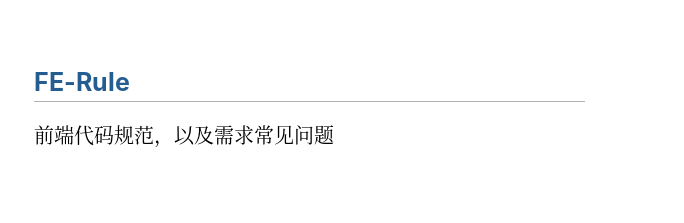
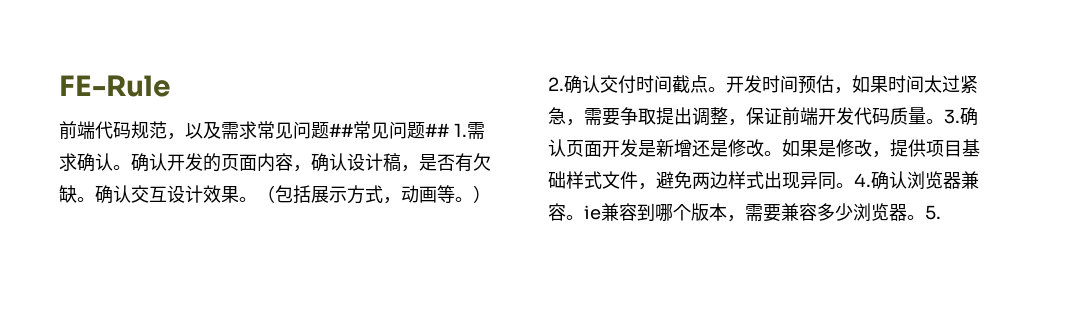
(334, 135) none -> [329,121,485,139] [59,153,491,172] [59,185,491,204] [548,75,978,94] [548,107,978,126] [548,139,980,158] [548,171,979,190] [548,203,941,222] ##常见问题## 1.需求确认。确认开发的页面内容，确认设计稿，是否有欠缺。确认交互设计效果。（包括展示方式，动画等。）2.确认交付时间截点。开发时间预估，如果时间太过紧急，需要争取提出调整，保证前端开发代码质量。3.确认页面开发是新增还是修改。如果是修改，提供项目基础样式文件，避免两边样式出现异同。4.确认浏览器兼容。ie兼容到哪个版本，需要兼容多少浏览器。5.

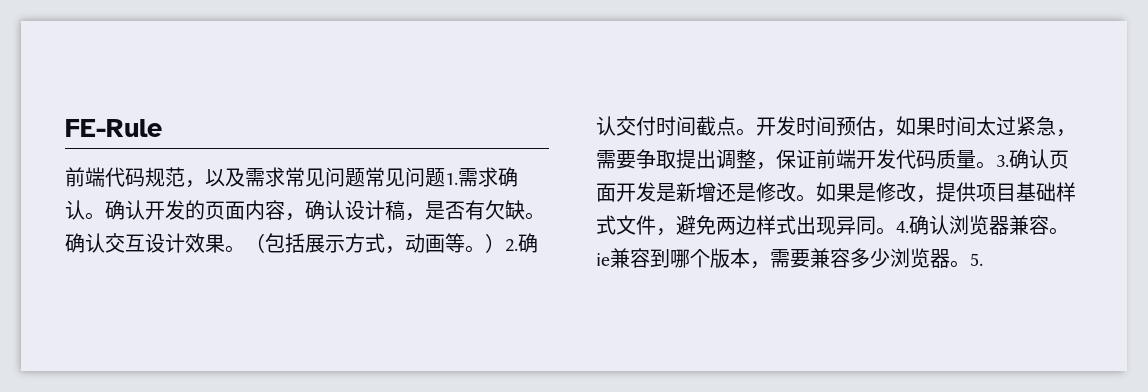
[329,121,449,139] ##常见问题## -> [365,167,445,187] 常见问题

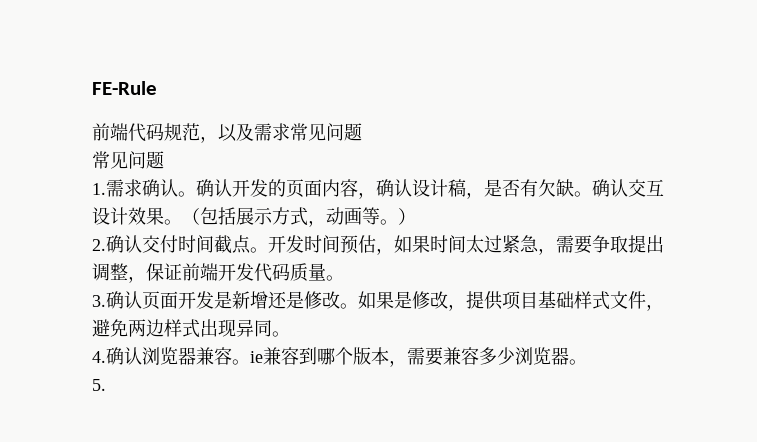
[365,167,445,187] 常见问题 -> [92,151,164,169] // 常见问题 //
(505, 243) none -> (416, 216) //
(996, 165) none -> (344, 278) //
(896, 231) none -> (290, 334) //
(970, 264) none -> (587, 362) //

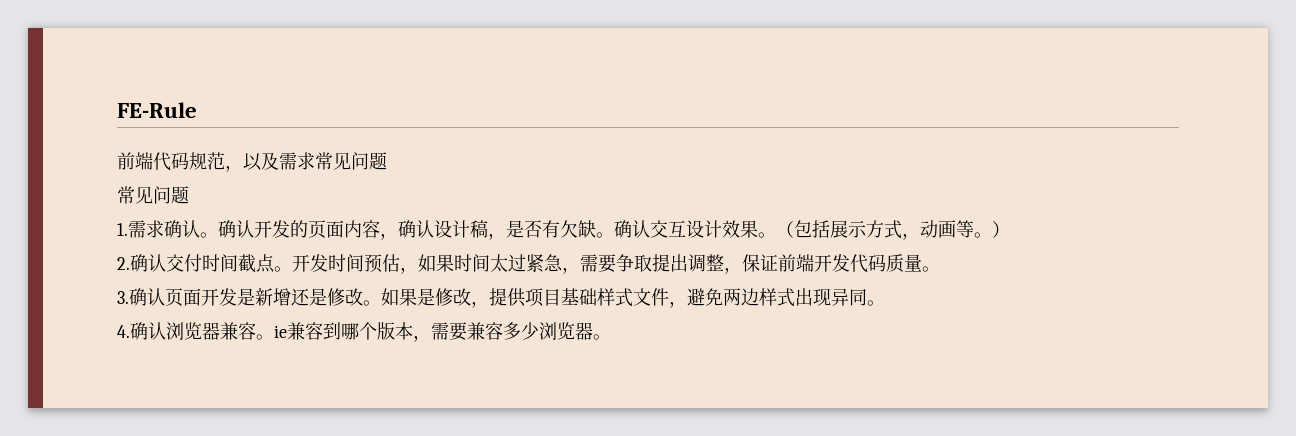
[92,379,106,391] // 5. -> (611, 337) none

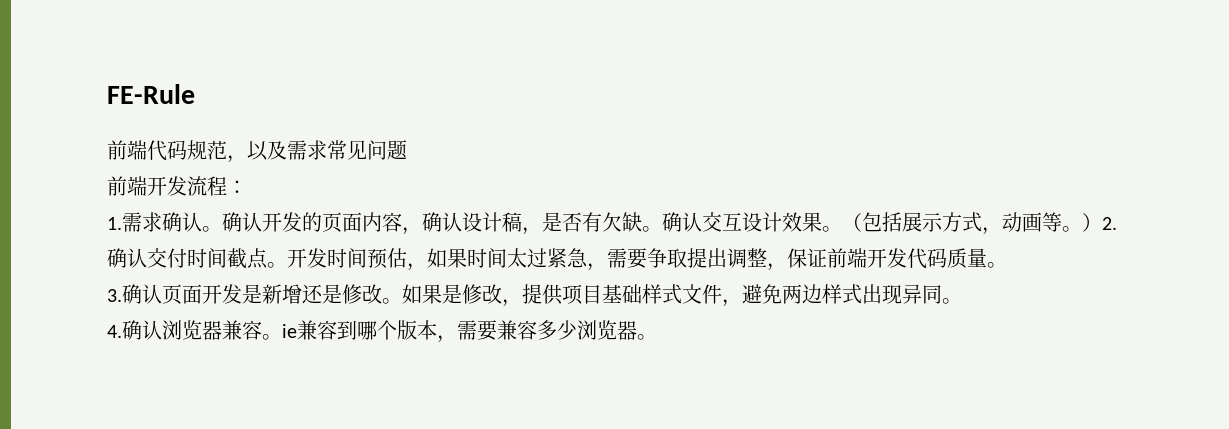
[117,186,189,204] 常见问题 -> [107,176,247,196] 前端开发流程：
(1010, 229) // -> (1102, 222) none

